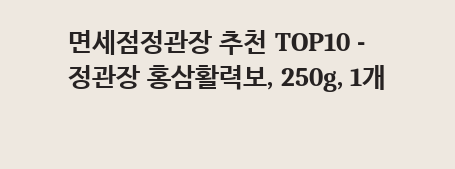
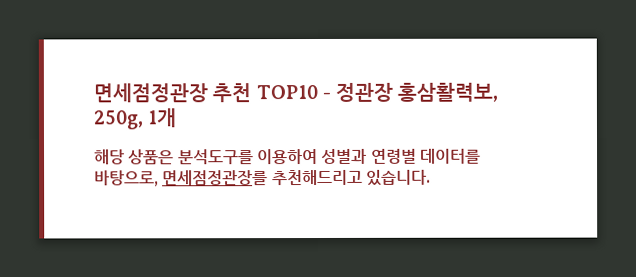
(386, 77) none -> [94,148,481,165] [94,169,431,187] // 해당 상품은 분석도구를 이용하여 성별과 연령별 데이터를 바탕으로, 면세점정관장를 추천해드리고 있습니다.

